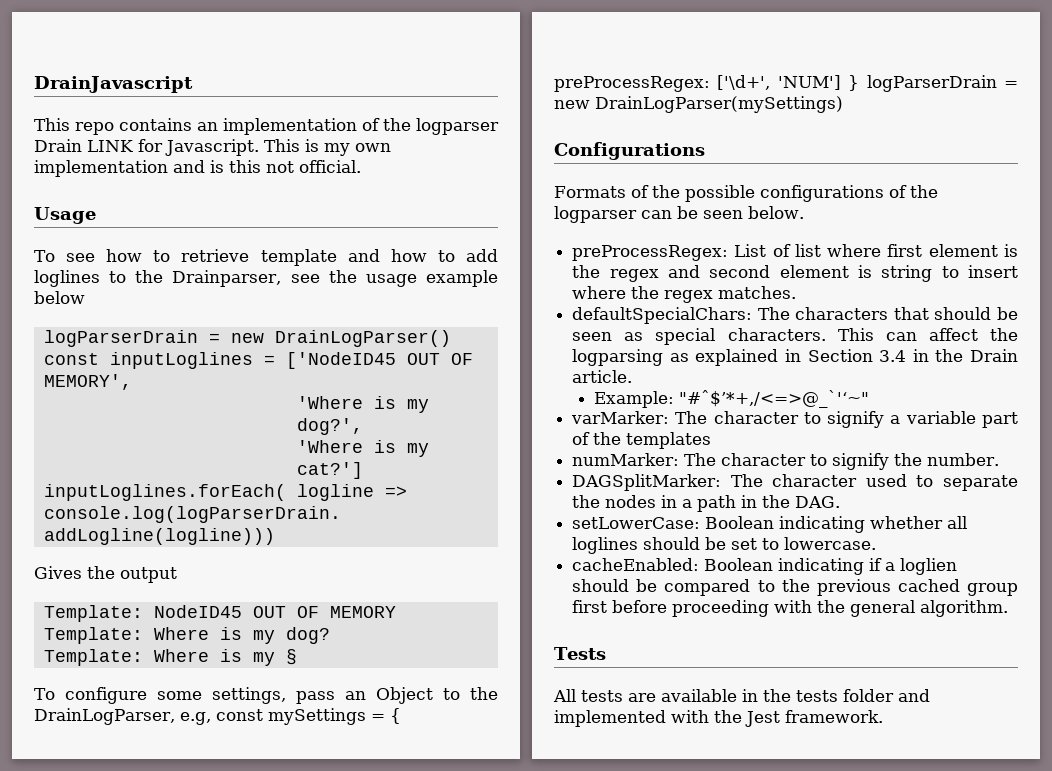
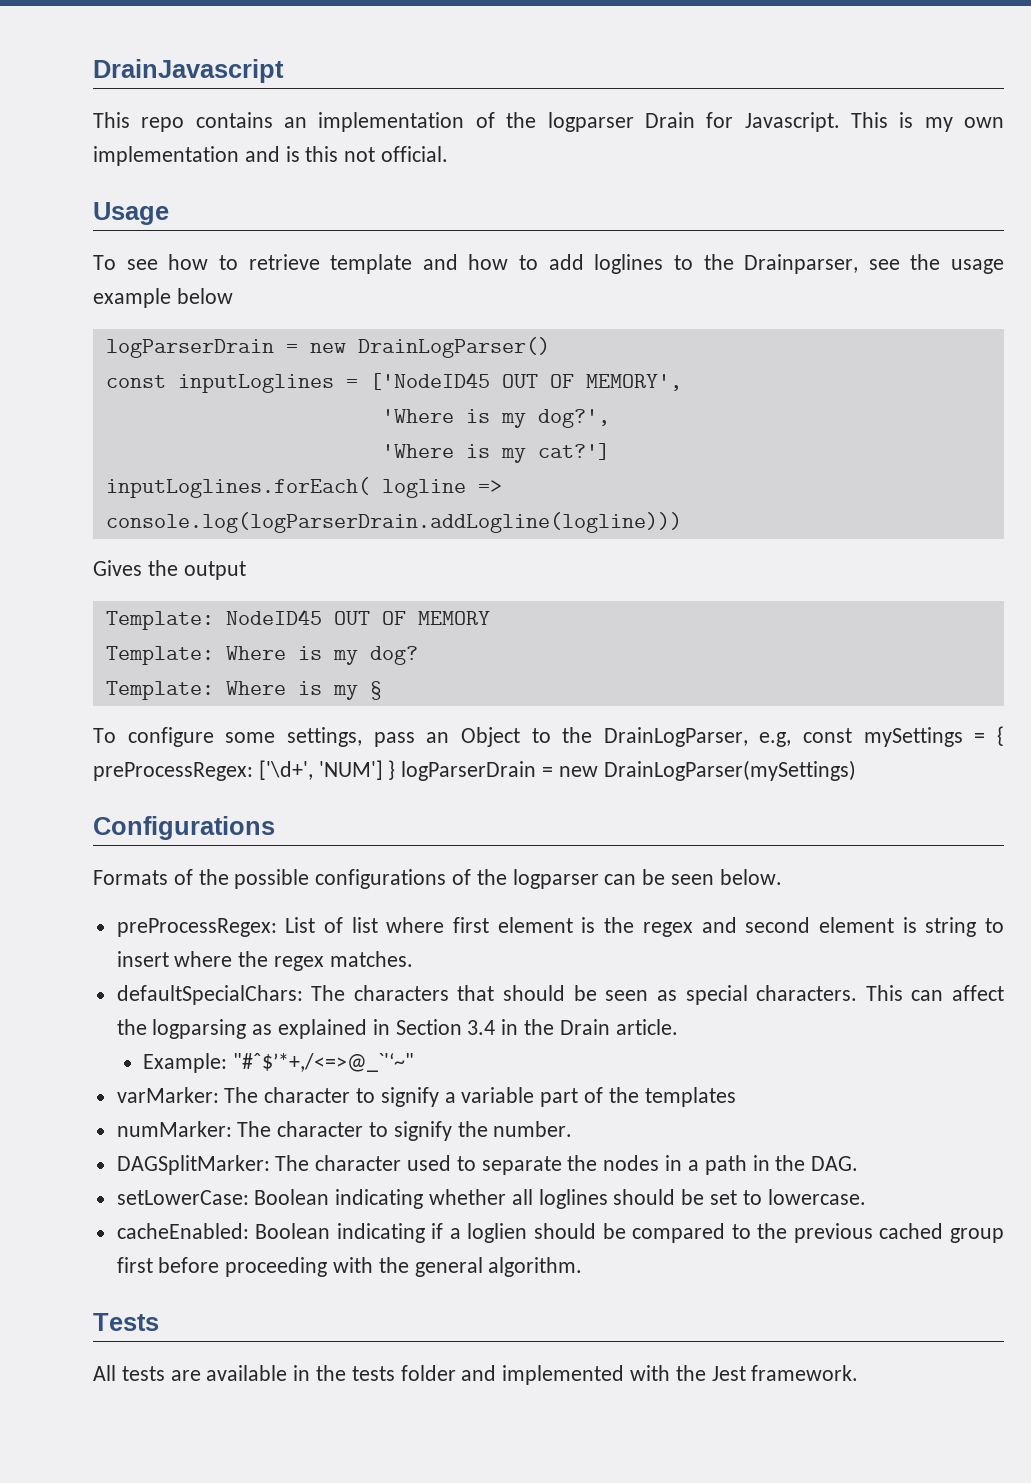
[87,140,133,152] LINK -> (695, 120) none

